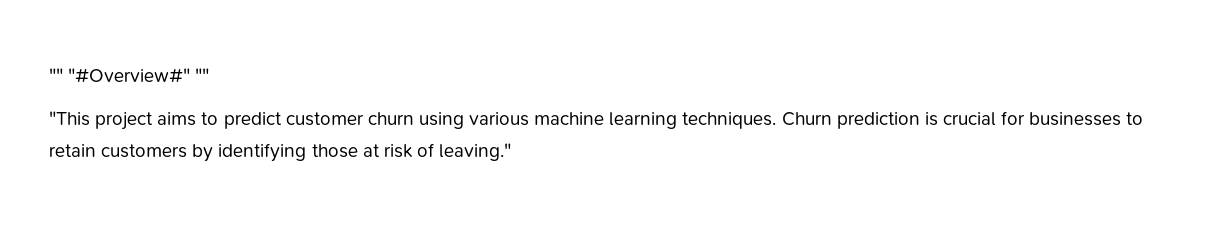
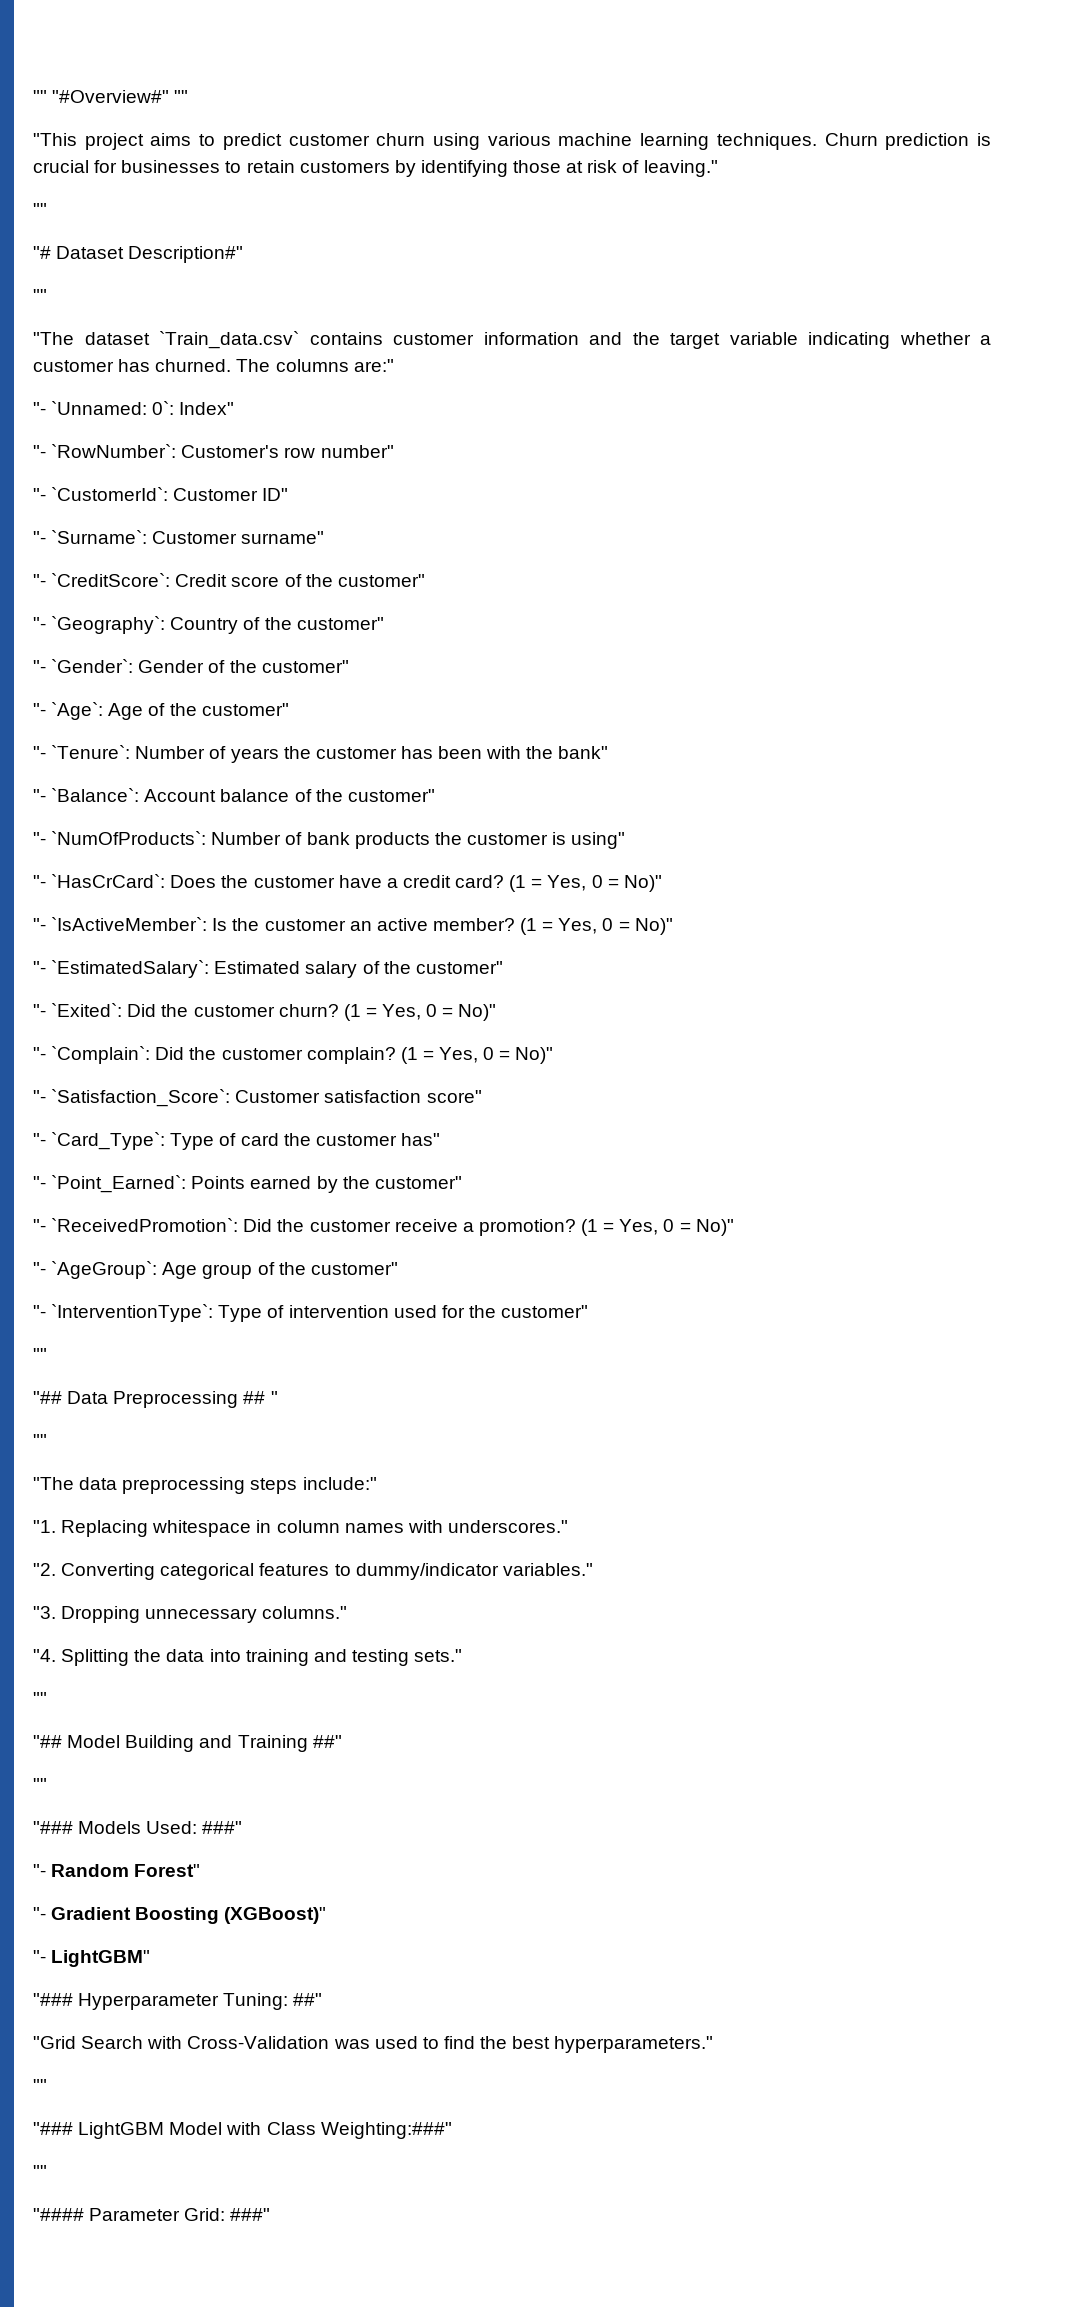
(512, 152) none -> [33,203,47,216] [33,246,244,263] [33,289,47,302] [33,331,991,349] [33,359,394,372] [33,401,235,415] [33,444,394,458] [33,487,289,501] [33,530,325,544] [33,573,425,587] [33,616,384,634] [33,659,349,673] [33,702,289,720] [33,745,609,763] [33,788,435,802] [33,831,626,849] [33,874,662,892] [33,917,673,935] [33,960,503,978] [33,1003,497,1021] [33,1046,554,1064] [33,1089,482,1107] [33,1132,440,1150] [33,1175,462,1193] [33,1218,734,1236] [33,1261,398,1279] [33,1304,589,1322] [33,1348,47,1361] [33,1391,278,1408] [33,1434,47,1447] [33,1477,377,1494] [33,1520,568,1537] [33,1563,593,1580] [33,1606,348,1623] [33,1649,463,1666] [33,1692,47,1705] [33,1735,342,1752] [33,1778,47,1791] [33,1821,243,1834] [33,1864,201,1877] [33,1907,327,1924] [33,1950,151,1967] [33,1993,323,2010] [33,2036,714,2053] [33,2079,47,2092] [33,2122,452,2139] [33,2165,47,2178] [33,2208,271,2221] // "" // "# Dataset Description#" // "" // "The dataset `Train_data.csv` contains customer information and the target variable indicating whether a customer has churned. The columns are:" // "- `Unnamed: 0`: Index" // "- `RowNumber`: Customer's row number" // "- `CustomerId`: Customer ID" // "- `Surname`: Customer surname" // "- `CreditScore`: Credit score of the customer" // "- `Geography`: Country of the customer" // "- `Gender`: Gender of the customer" // "- `Age`: Age of the customer" // "- `Tenure`: Number of years the customer has been with the bank" // "- `Balance`: Account balance of the customer" // "- `NumOfProducts`: Number of bank products the customer is using" // "- `HasCrCard`: Does the customer have a credit card? (1 = Yes, 0 = No)" // "- `IsActiveMember`: Is the customer an active member? (1 = Yes, 0 = No)" // "- `EstimatedSalary`: Estimated salary of the customer" // "- `Exited`: Did the customer churn? (1 = Yes, 0 = No)" // "- `Complain`: Did the customer complain? (1 = Yes, 0 = No)" // "- `Satisfaction_Score`: Customer satisfaction score" // "- `Card_Type`: Type of card the customer has" // "- `Point_Earned`: Points earned by the customer" // "- `ReceivedPromotion`: Did the customer receive a promotion? (1 = Yes, 0 = No)" // "- `AgeGroup`: Age group of the customer" // "- `InterventionType`: Type of intervention used for the customer" // "" // "## Data Preprocessing ## " // "" // "The data preprocessing steps include:" // "1. Replacing whitespace in column names with underscores." // "2. Converting categorical features to dummy/indicator variables." // "3. Dropping unnecessary columns." // "4. Splitting the data into training and testing sets." // "" // "## Model Building and Training ##" // "" // "### Models Used: ###" // "- Random Forest" // "- Gradient Boosting (XGBoost)" // "- LightGBM" // "### Hyperparameter Tuning: ##" // "Grid Search with Cross-Validation was used to find the best hyperparameters." // "" // "### LightGBM Model with Class Weighting:###" // "" // "#### Parameter Grid: ###"

